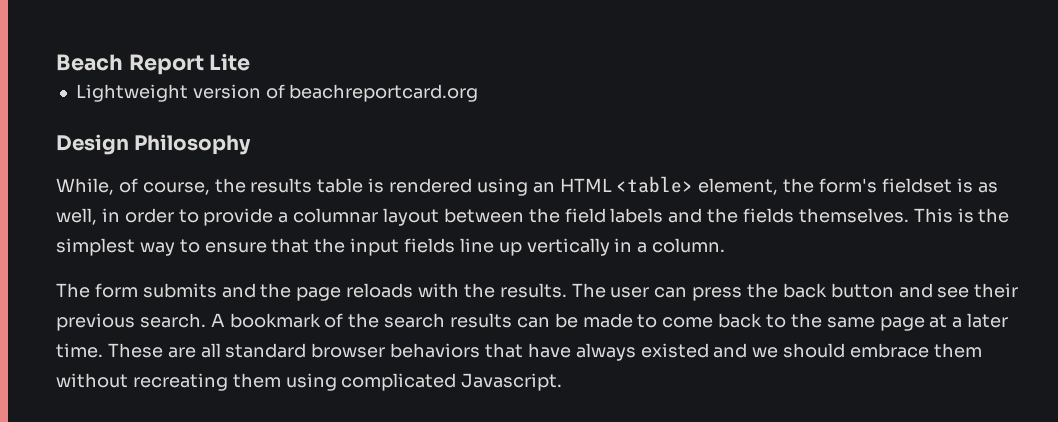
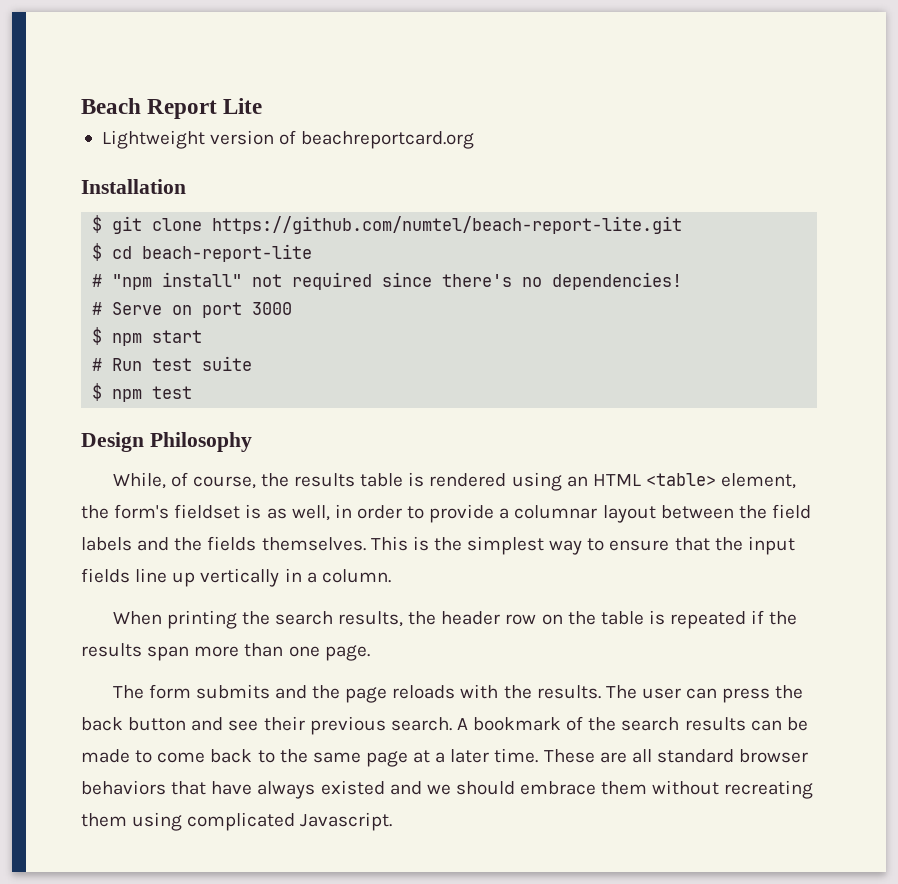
(479, 93) none -> [81,179,186,194] [92,215,683,234] [92,243,313,262] [92,272,683,290] [92,302,293,318] [92,327,203,346] [92,356,253,371] [92,383,193,402] // Installation // $ git clone https://github.com/numtel/beach-report-lite.git // $ cd beach-report-lite // # "npm install" not required since there's no dependencies! // # Serve on port 3000 // $ npm start // # Run test suite // $ npm test
(726, 245) none -> [112,610,798,629] [81,643,370,661] // When printing the search results, the header row on the table is repeated if the results span more than one page.

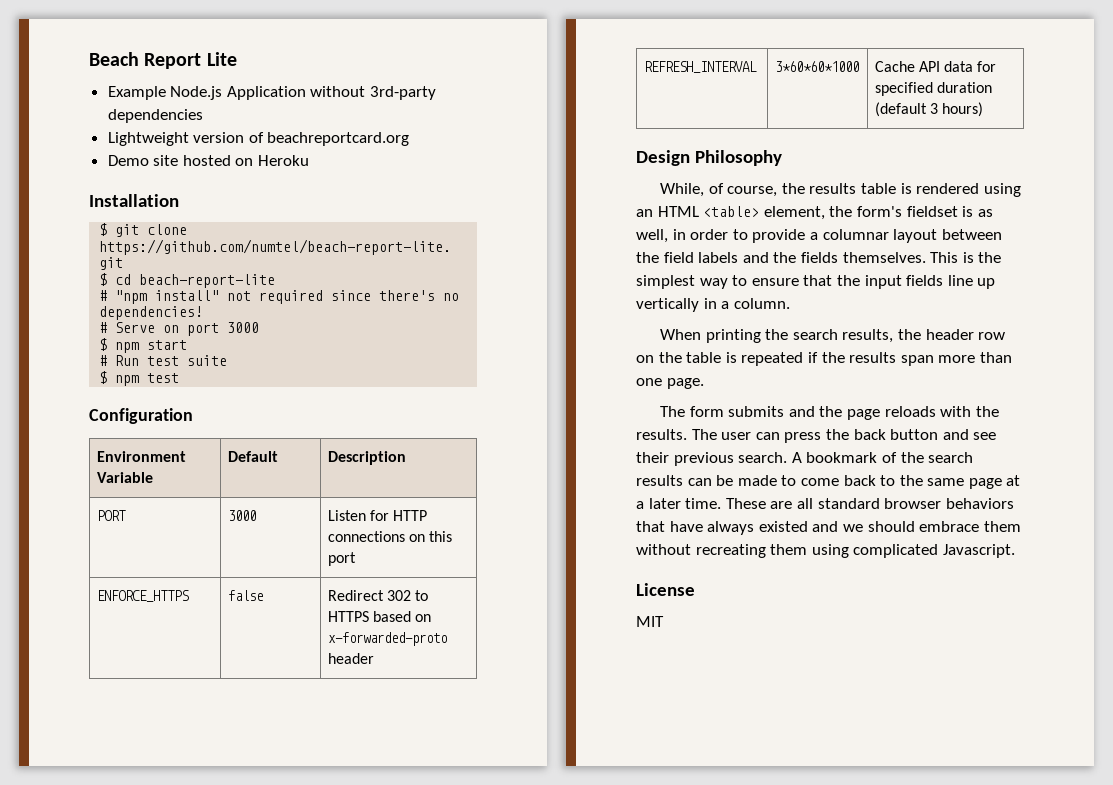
(263, 106) none -> [107,86,437,100] [107,109,203,123] // Example Node.js Application without 3rd-party dependencies
(475, 140) none -> [107,155,310,166] // Demo site hosted on Heroku
(193, 392) none -> [89,408,193,424] [96,451,186,462] [96,472,153,483] [227,451,278,462] [327,451,406,465] [96,510,126,521] [227,510,256,521] [327,510,427,521] [327,531,452,542] [327,552,356,566] [96,590,189,602] [227,590,263,601] [327,590,428,601] [327,611,431,622] [327,632,447,646] [327,653,374,664] [643,61,757,73] [774,61,859,72] [874,61,997,72] [874,82,992,96] [874,102,983,117] // Configuration // Environment Variable | Default | Description // PORT | 3000 | Listen for HTTP connections on this port // ENFORCE_HTTPS | false | Redirect 302 to HTTPS based on x-forwarded-proto header // REFRESH_INTERVAL | 3*60*60*1000 | Cache API data for specified duration (default 3 hours)
(393, 821) none -> [636,583,695,596] [636,616,664,627] // License // MIT

